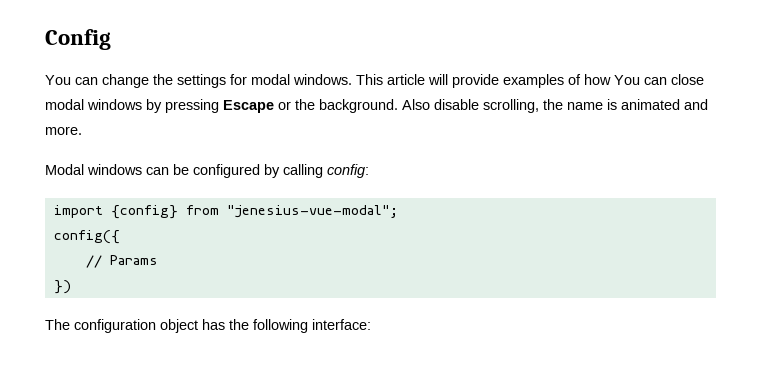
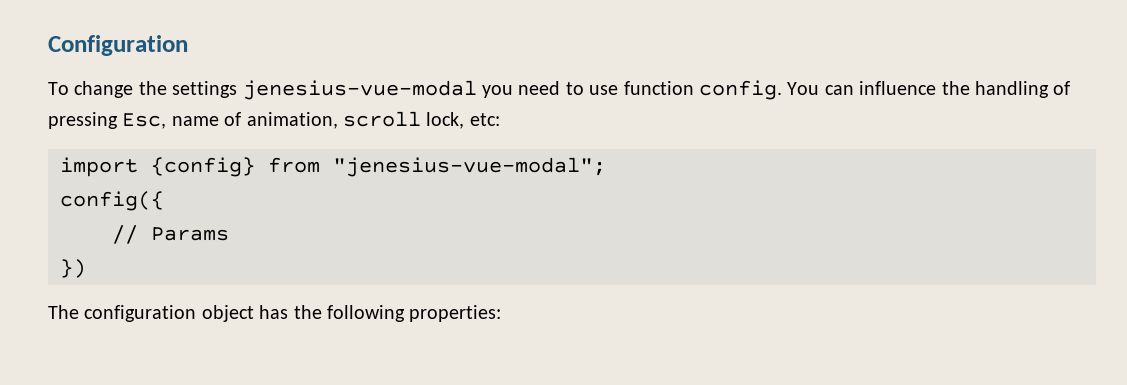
[45,29,111,50] [45,74,704,88] [45,99,708,113] [45,126,82,135] [45,164,369,178] Config // You can change the settings for modal windows. This article will provide examples of how You can close modal windows by pressing Escape or the background. Also disable scrolling, the name is animated and more. // Modal windows can be configured by calling config: -> [48,35,188,56] [48,80,1071,100] [48,111,500,129] Configuration // To change the settings jenesius-vue-modal you need to use function config. You can influence the handling of pressing Esc, name of animation, scroll lock, etc:
[312,319,371,330] interface: -> [409,305,502,322] properties:

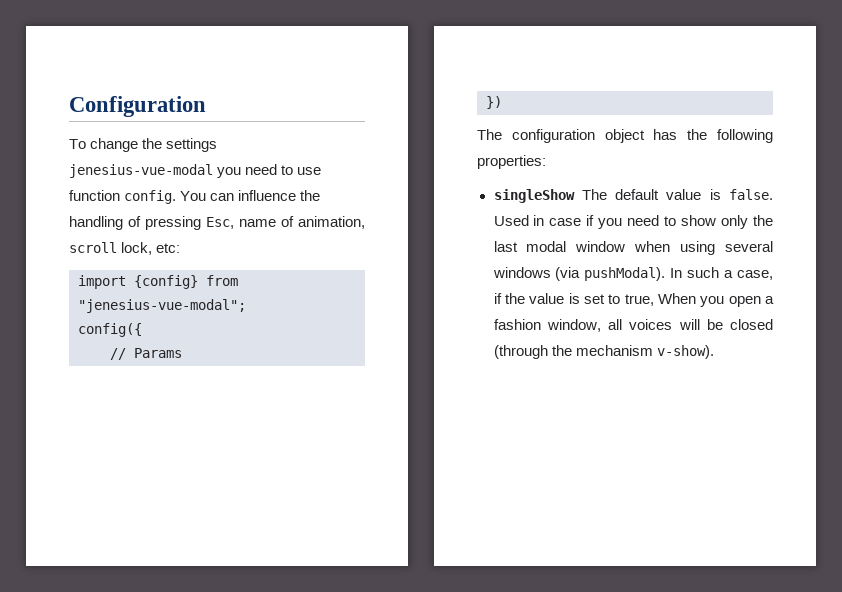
(502, 313) none -> [493,189,773,203] [493,215,773,229] [493,241,773,255] [492,267,773,281] [493,293,774,307] [493,319,773,332] [493,345,714,359] // singleShow The default value is false. Used in case if you need to show only the last modal window when using several windows (via pushModal). In such a case, if the value is set to true, When you open a fashion window, all voices will be closed (through the mechanism v-show).

